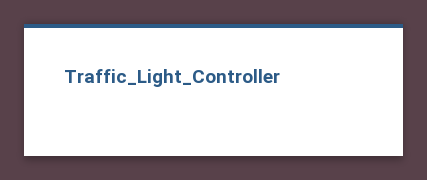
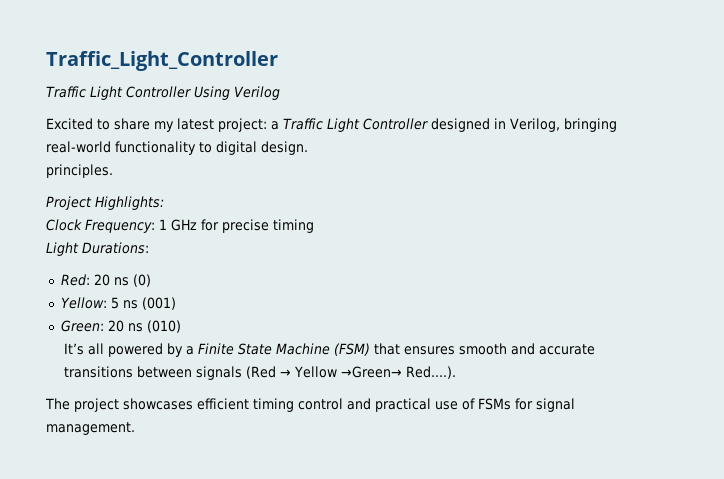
(280, 78) none -> [46,86,280,100] [46,118,617,132] [46,141,308,155] [46,164,113,178] [46,196,164,210] [46,219,314,233] [46,242,149,256] [60,274,151,287] [60,297,176,310] [60,320,181,333] [64,343,596,357] [64,366,457,380] [45,398,575,412] [46,422,135,435] // Traffic Light Controller Using Verilog // Excited to share my latest project: a Traffic Light Controller designed in Verilog, bringing real-world functionality to digital design. // principles. // Project Highlights: // Clock Frequency: 1 GHz for precise timing // Light Durations: // Red: 20 ns (0) // Yellow: 5 ns (001) // Green: 20 ns (010) // It’s all powered by a Finite State Machine (FSM) that ensures smooth and accurate transitions between signals (Red → Yellow →Green→ Red....). // The project showcases efficient timing control and practical use of FSMs for signal management.

